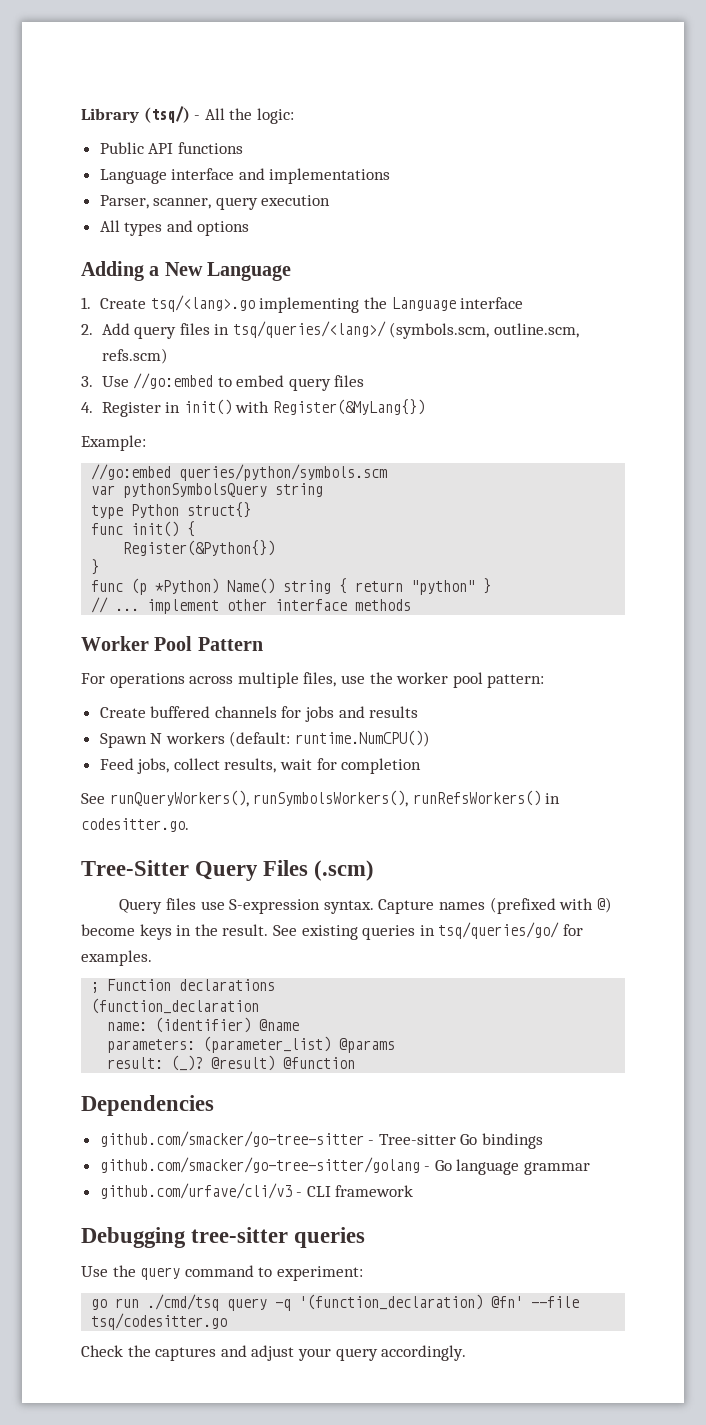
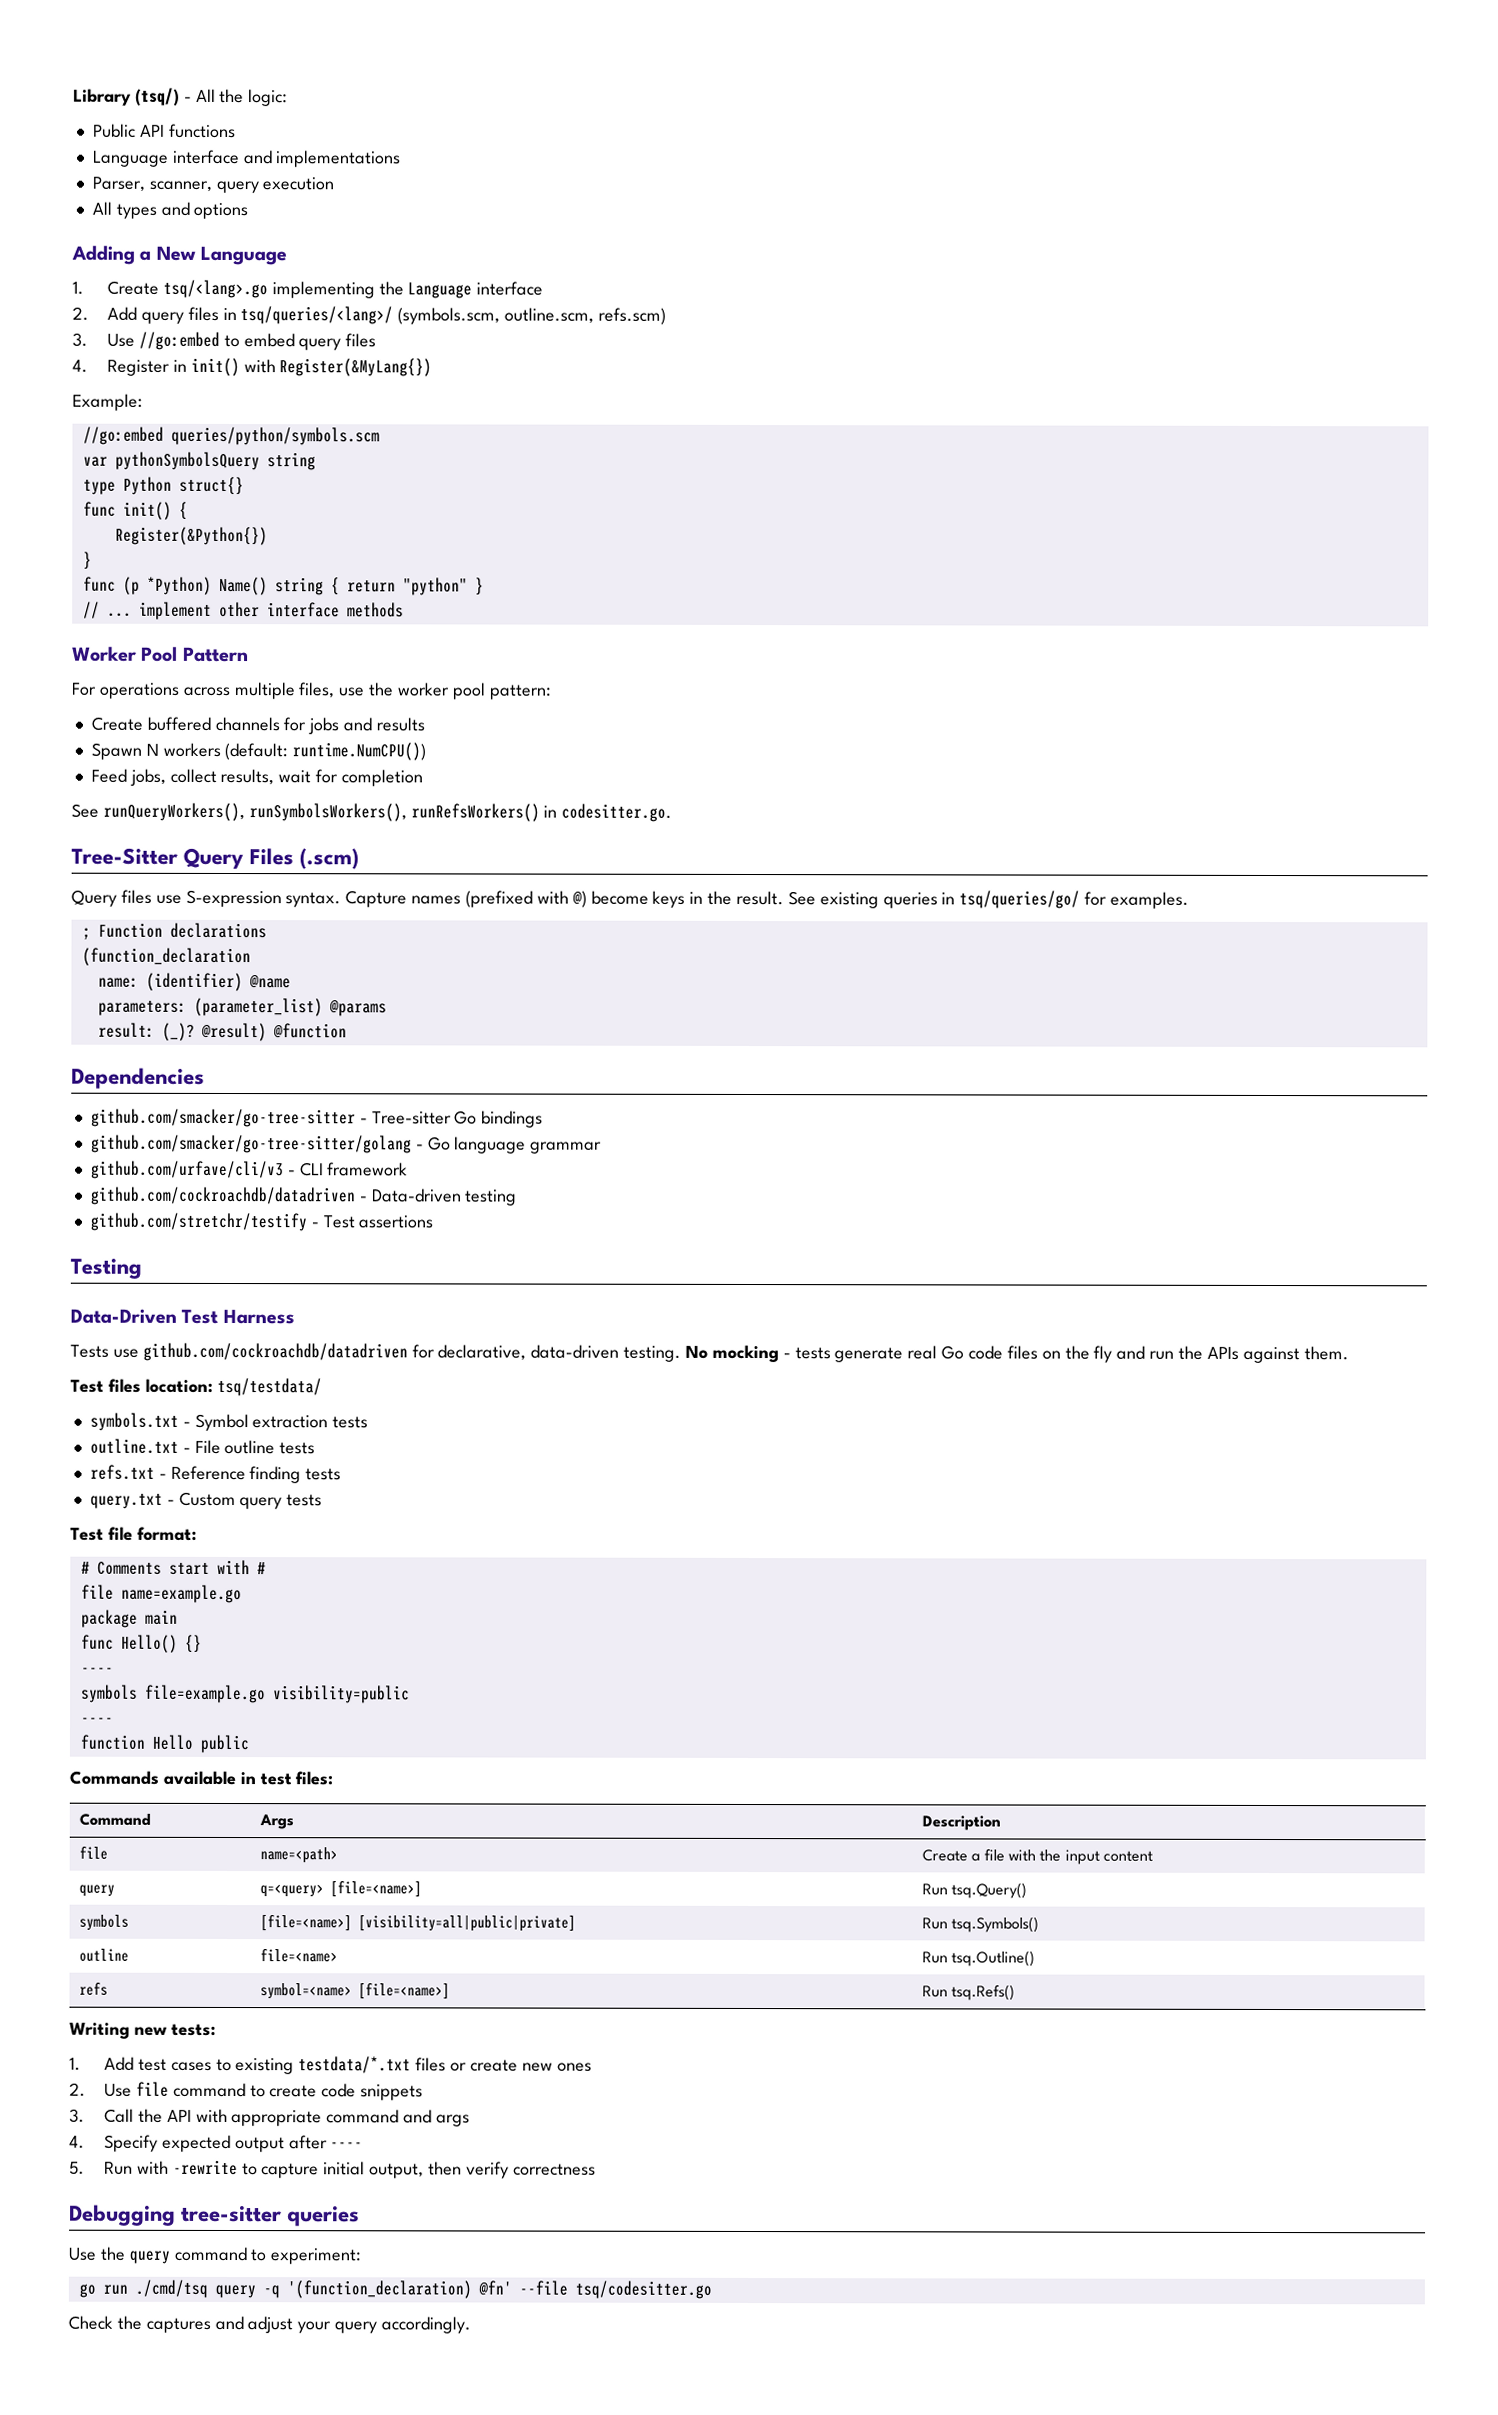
(414, 1191) none -> [90,1186,518,1206] [89,1212,434,1232] [70,1258,142,1279] [70,1308,295,1325] [70,1342,1349,1364] [70,1377,322,1397] [89,1412,369,1432] [89,1438,316,1455] [89,1464,342,1484] [89,1491,323,1510] [70,1526,197,1541] [80,1559,266,1575] [80,1584,242,1604] [80,1609,178,1628] [80,1634,202,1653] [80,1667,114,1674] [80,1684,410,1704] [80,1717,114,1724] [79,1734,249,1754] [69,1770,334,1786] [78,1813,151,1826] [258,1814,294,1830] [921,1815,1001,1831] [78,1845,108,1860] [259,1847,338,1864] [921,1848,1153,1865] [78,1884,115,1897] [259,1880,422,1898] [921,1882,1028,1899] [78,1914,129,1931] [259,1914,576,1932] [921,1916,1040,1933] [78,1948,129,1962] [259,1948,338,1963] [921,1950,1036,1967] [78,1981,108,1996] [259,1982,450,2000] [921,1984,1016,2001] [69,2022,216,2039] [69,2056,592,2075] [69,2081,424,2101] [69,2108,470,2127] [69,2134,364,2153] [69,2159,596,2179] // github.com/cockroachdb/datadriven - Data-driven testing // github.com/stretchr/testify - Test assertions // Testing // Data-Driven Test Harness // Tests use github.com/cockroachdb/datadriven for declarative, data-driven testing. No mocking - tests generate real Go code files on the fly and run the APIs against them. // Test files location: tsq/testdata/ // symbols.txt - Symbol extraction tests // outline.txt - File outline tests // refs.txt - Reference finding tests // query.txt - Custom query tests // Test file format: // # Comments start with # // file name=example.go // package main // func Hello() {} // ---- // symbols file=example.go visibility=public // ---- // function Hello public // Commands available in test files: // Command | Args | Description // file | name=<path> | Create a file with the input content // query | q=<query> [file=<name>] | Run tsq.Query() // symbols | [file=<name>] [visibility=all|public|private] | Run tsq.Symbols() // outline | file=<name> | Run tsq.Outline() // refs | symbol=<name> [file=<name>] | Run tsq.Refs() // Writing new tests: // 1. Add test cases to existing testdata/*.txt files or create new ones // 2. Use file command to create code snippets // 3. Call the API with appropriate command and args // 4. Specify expected output after ---- // 5. Run with -rewrite to capture initial output, then verify correctness

